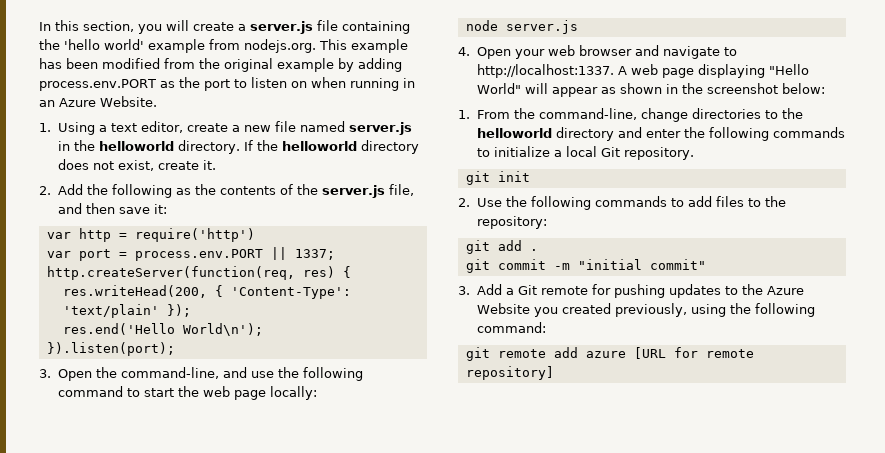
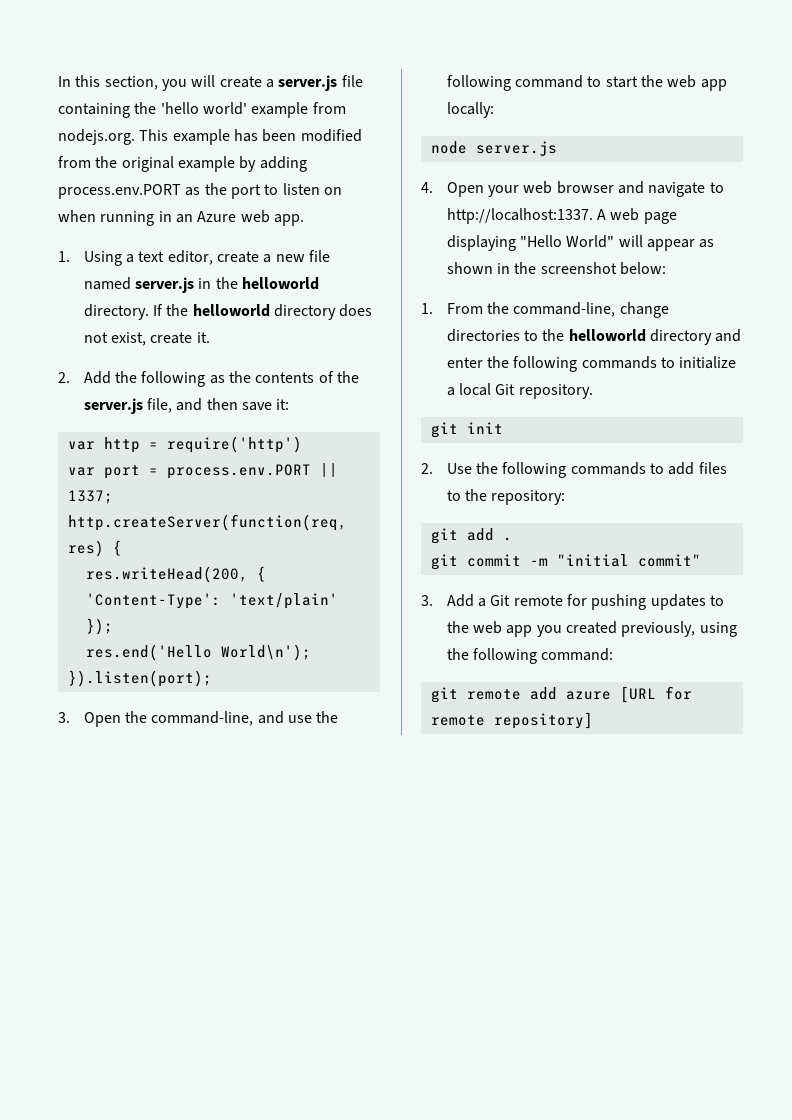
[100,96,157,107] Website. -> [240,210,304,226] web app.
[234,390,267,400] page -> [700,79,727,91] app
[767,286,805,295] [477,303,531,314] Azure Website -> [473,621,533,637] web app

